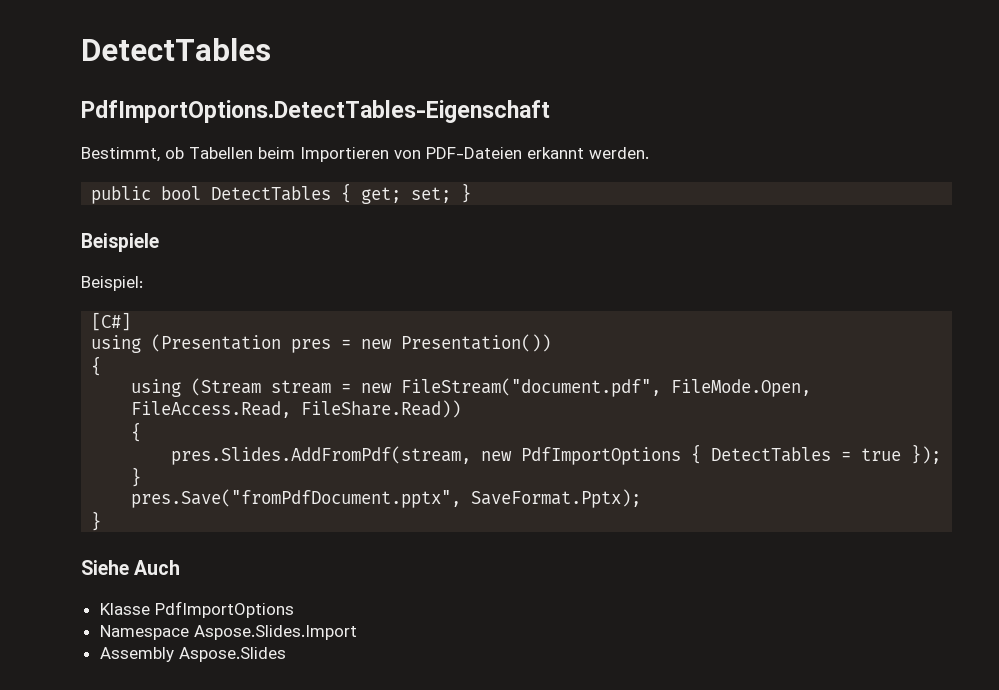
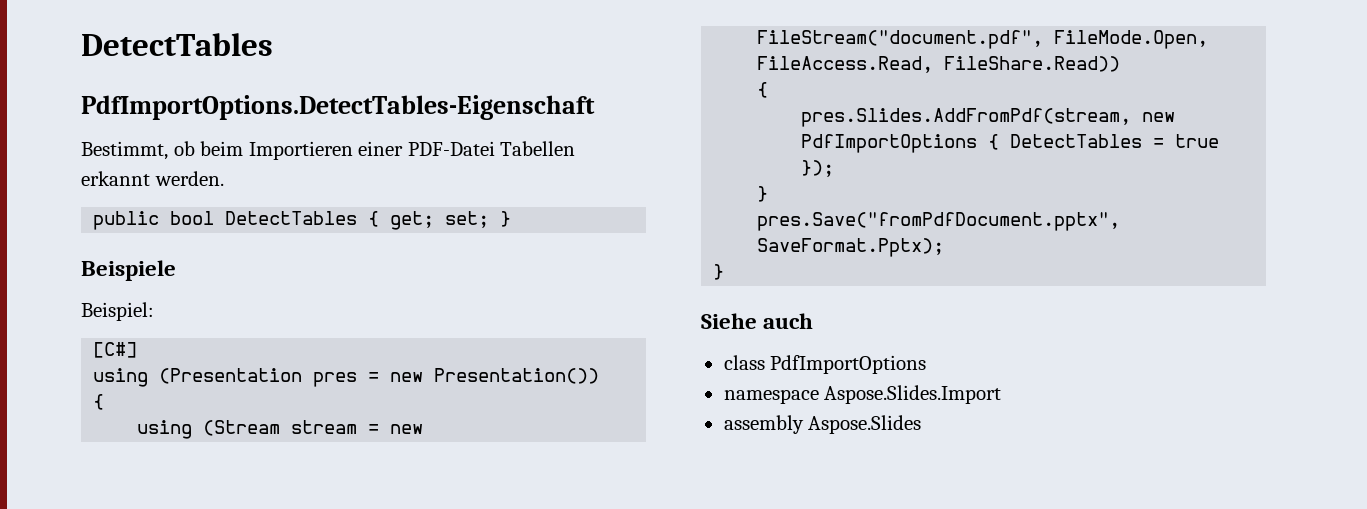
[189,147,253,159] Tabellen -> (195, 148) none
[394,147,522,159] von PDF-Dateien -> [358,141,576,156] einer PDF-Datei Tabellen
[134,560,181,575] [99,603,150,615] Auch // Klasse -> [763,313,814,329] [723,355,765,370] auch // class
[99,625,189,640] Namespace -> [723,389,819,404] namespace
[99,647,174,662] Assembly -> [723,415,804,434] assembly

